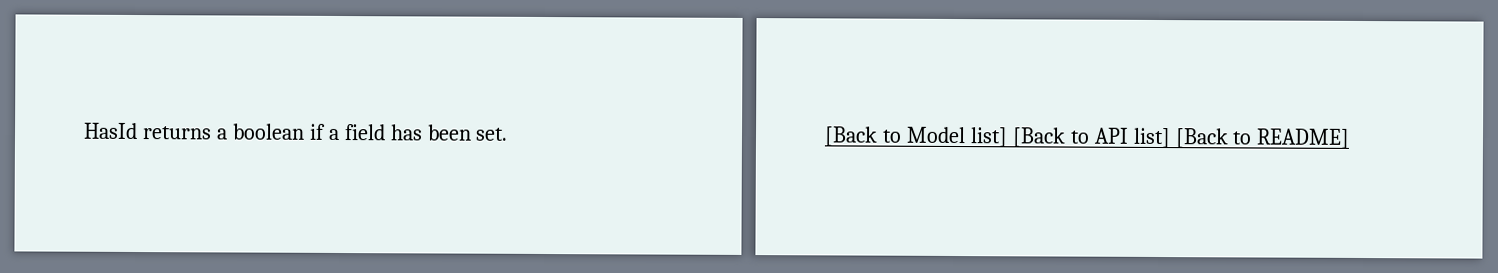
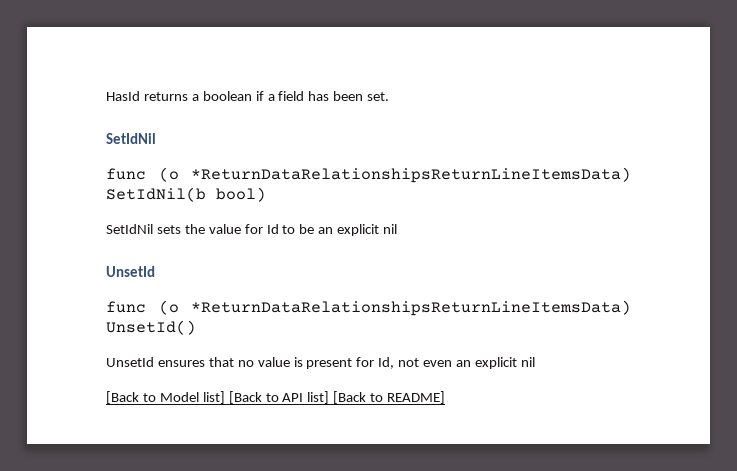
(509, 134) none -> [106,133,156,144] [106,167,631,183] [106,187,266,202] [106,224,398,236] [106,266,155,277] [106,300,631,316] [106,320,196,335] [106,357,535,369] // SetIdNil // func (o *ReturnDataRelationshipsReturnLineItemsData) SetIdNil(b bool) // SetIdNil sets the value for Id to be an explicit nil // UnsetId // func (o *ReturnDataRelationshipsReturnLineItemsData) UnsetId() // UnsetId ensures that no value is present for Id, not even an explicit nil

